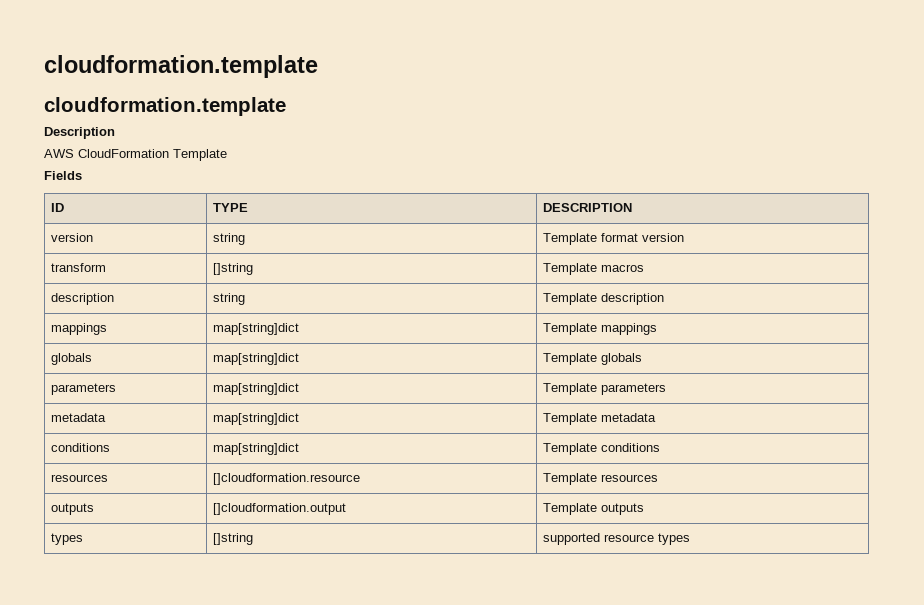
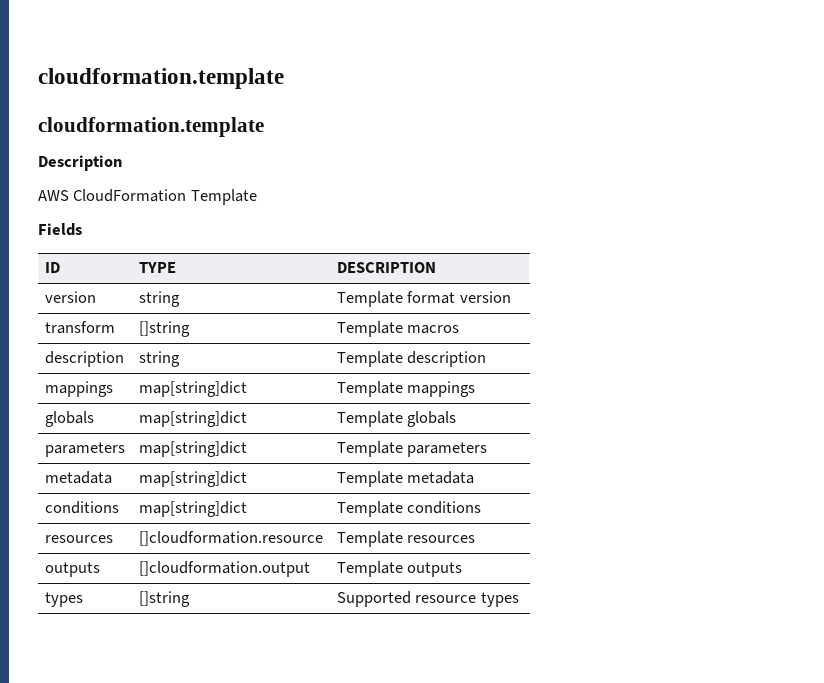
[542,533,600,545] supported -> [336,591,411,607] Supported

